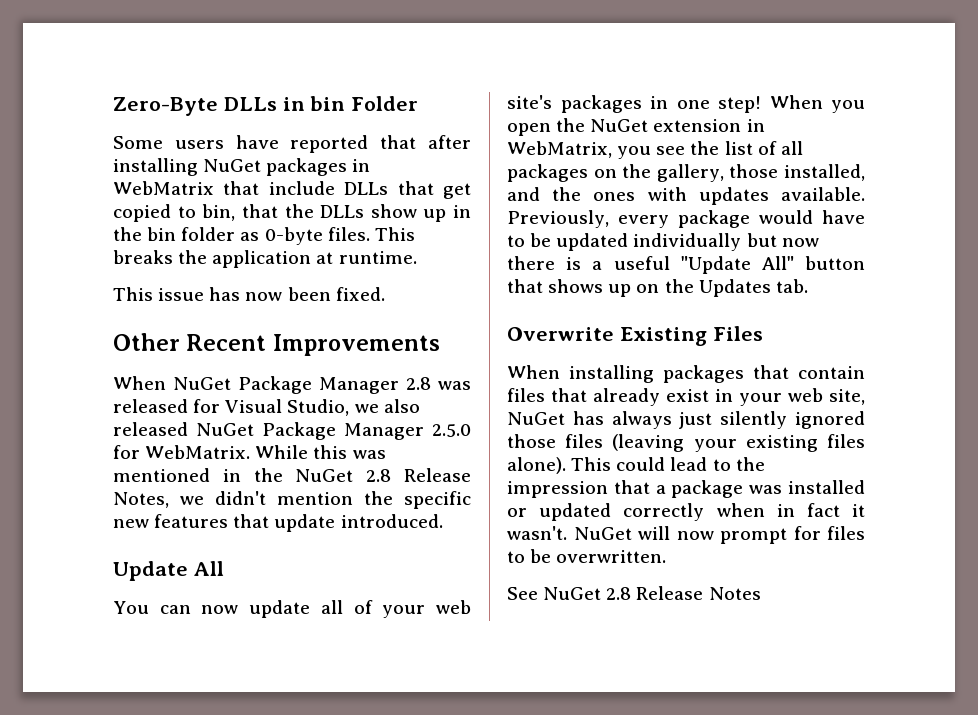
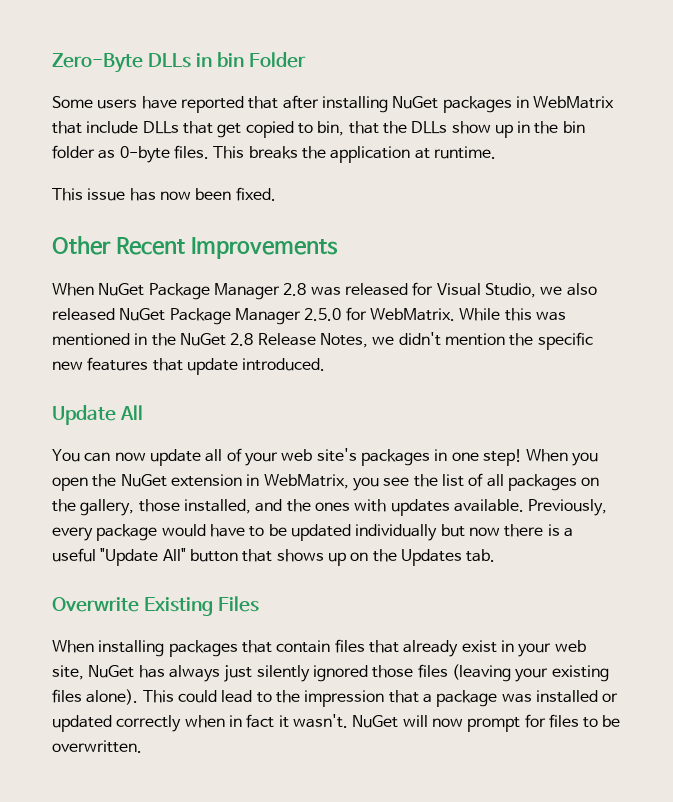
[507,586,761,600] // See NuGet 2.8 Release Notes -> (142, 746) none

